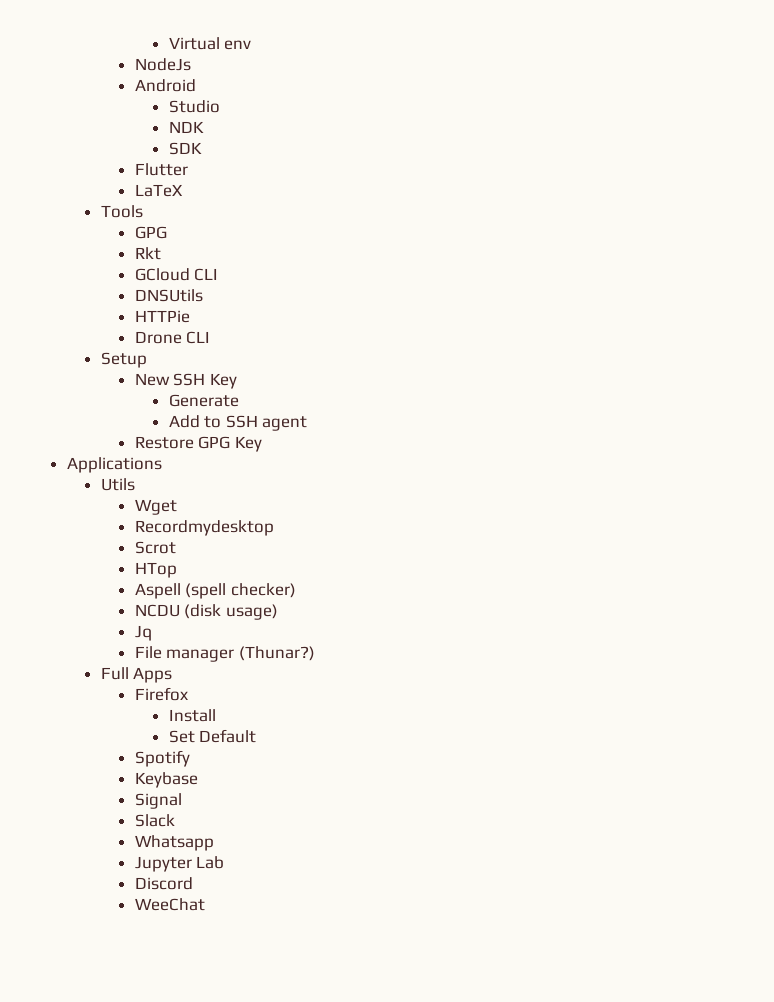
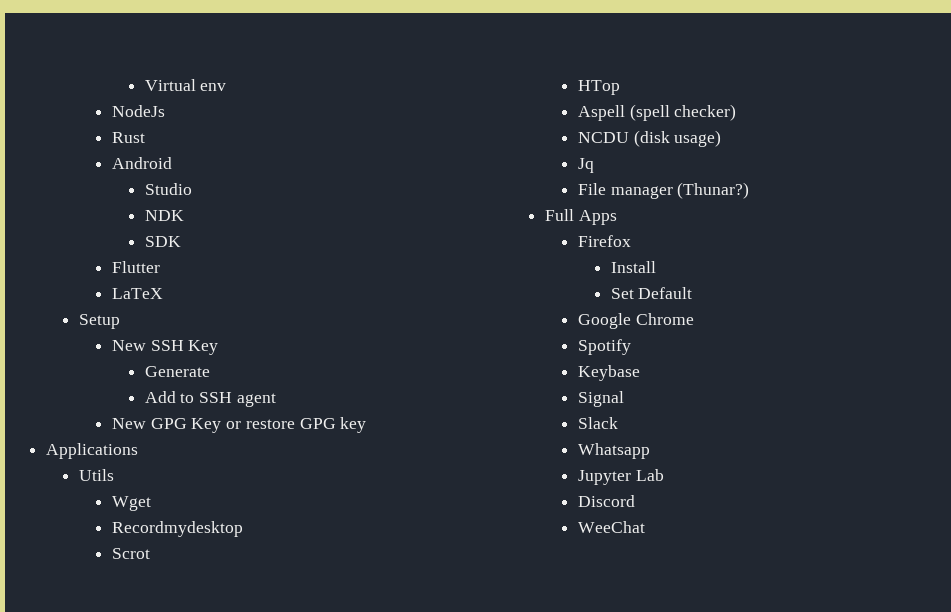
(191, 64) none -> [111,132,145,143] // Rust
[100,205,143,218] [134,226,167,239] [134,247,161,260] [134,268,219,281] [134,289,203,302] [134,310,190,323] [134,331,211,344] // Tools // GPG // Rkt // GCloud CLI // DNSUtils // HTTPie // Drone CLI -> (163, 293) none
[134,436,194,449] Restore -> [111,418,146,429] New
(262, 444) none -> [226,417,367,433] or restore GPG key
(257, 736) none -> [577,313,694,329] // Google Chrome

